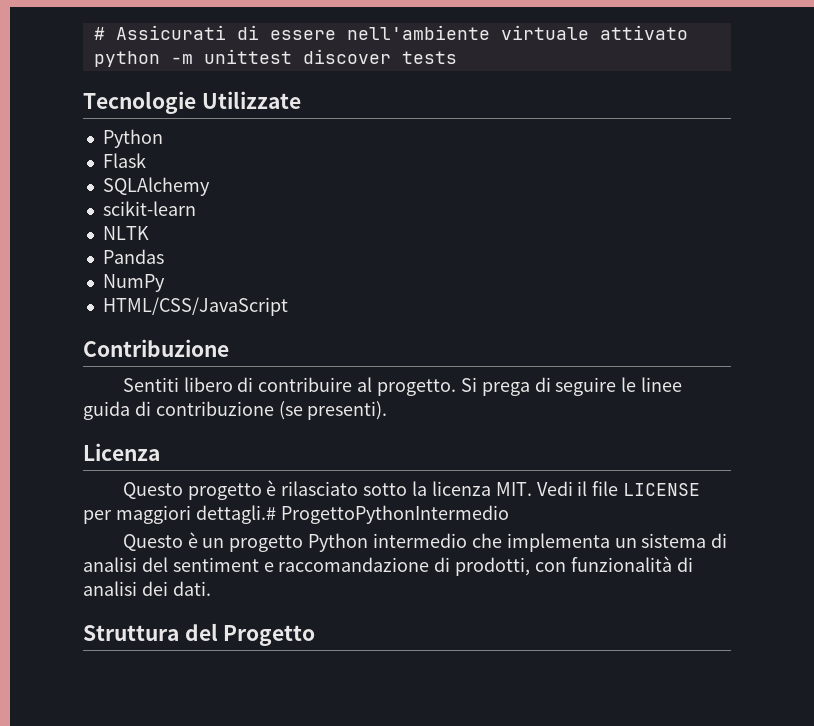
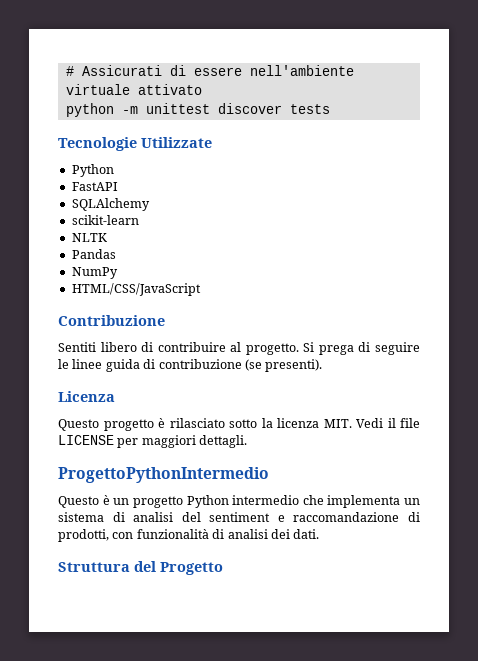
[102,153,146,168] Flask -> [71,182,118,191] FastAPI
[195,505,276,524] dettagli.# -> [199,435,248,448] dettagli. //

